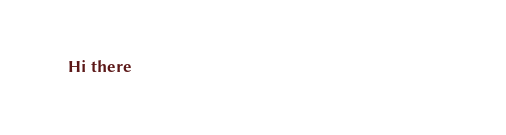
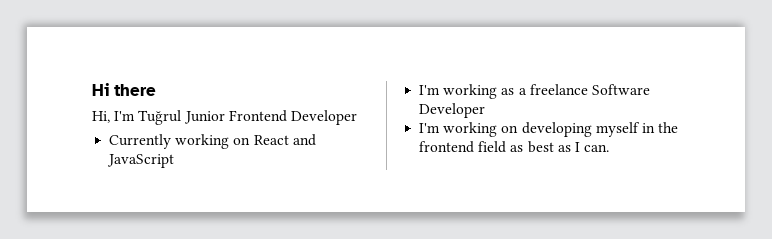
(132, 66) none -> [92,110,357,125] [109,134,316,149] [107,154,175,168] [419,84,650,99] [419,103,486,118] [419,122,679,137] [419,141,610,153] // Hi, I'm Tuğrul Junior Frontend Developer // Currently working on React and JavaScript // I'm working as a freelance Software Developer // I'm working on developing myself in the frontend field as best as I can.

